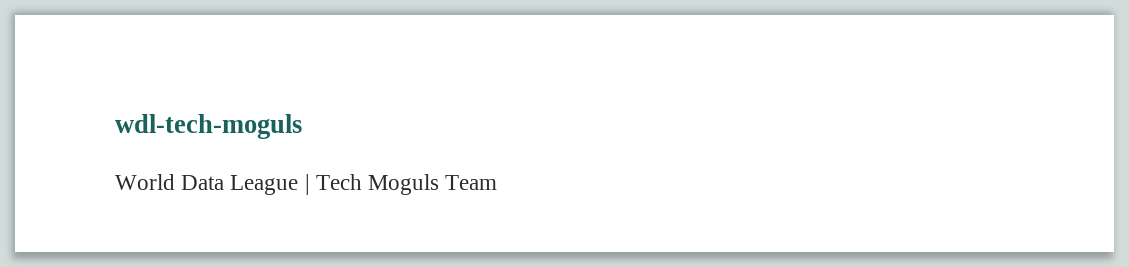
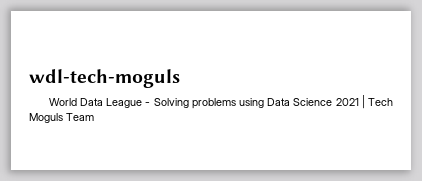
(299, 185) none -> [145,98,359,109] - Solving problems using Data Science 2021

